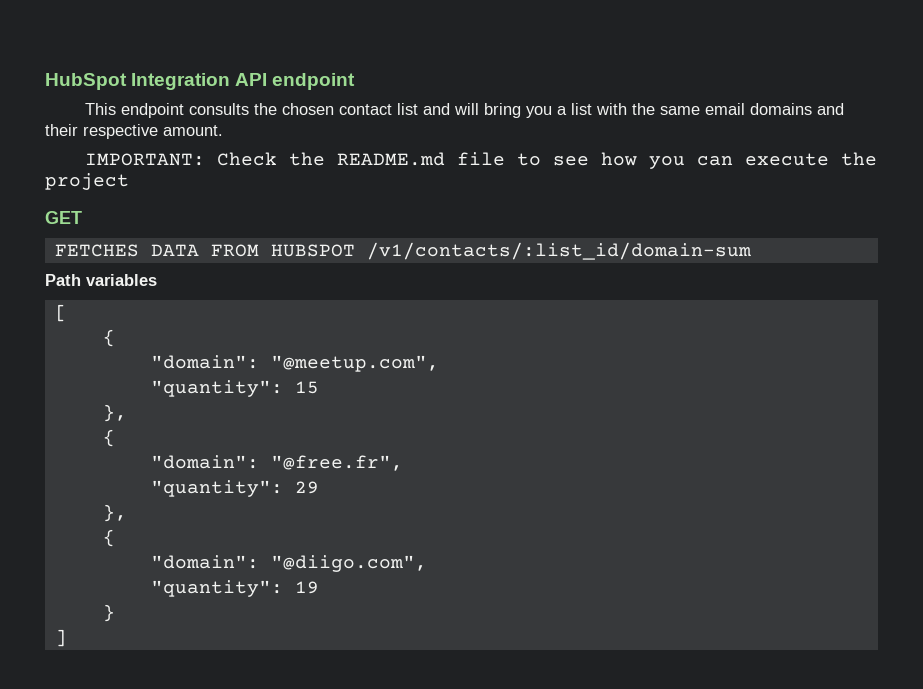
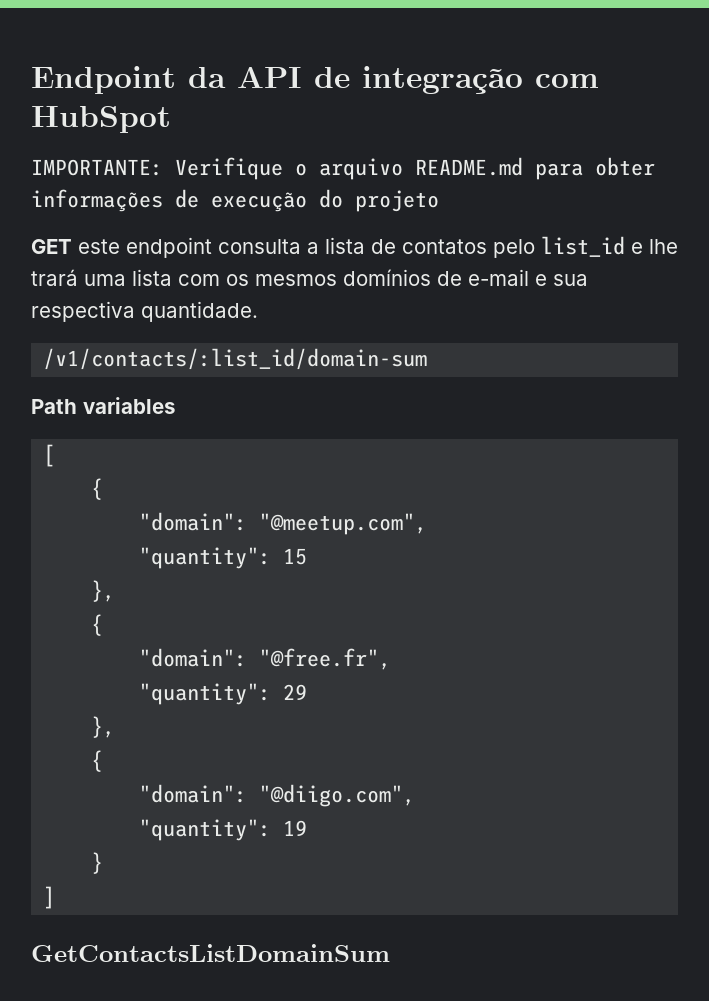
[45,73,356,90] [84,103,844,118] [45,124,223,139] [84,152,877,169] [45,173,129,190] [45,211,82,224] [54,244,355,257] HubSpot Integration API endpoint // This endpoint consults the chosen contact list and will bring you a list with the same email domains and their respective amount. // IMPORTANT: Check the README.md file to see how you can execute the project // GET // FETCHES DATA FROM HUBSPOT -> [31,66,599,94] [31,106,171,133] [31,157,655,180] [31,189,439,212] [31,236,678,258] [31,269,588,286] [31,301,258,322] Endpoint da API de integração com HubSpot // IMPORTANTE: Verifique o arquivo README.md para obter informações de execução do projeto // GET este endpoint consulta a lista de contatos pelo list_id e lhe trará uma lista com os mesmos domínios de e-mail e sua respectiva quantidade. //
(67, 638) none -> [31,944,390,962] // GetContactsListDomainSum

